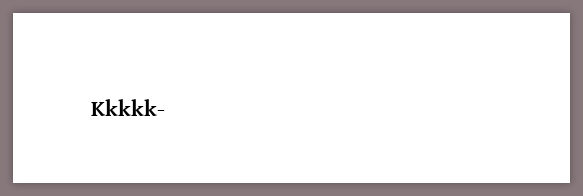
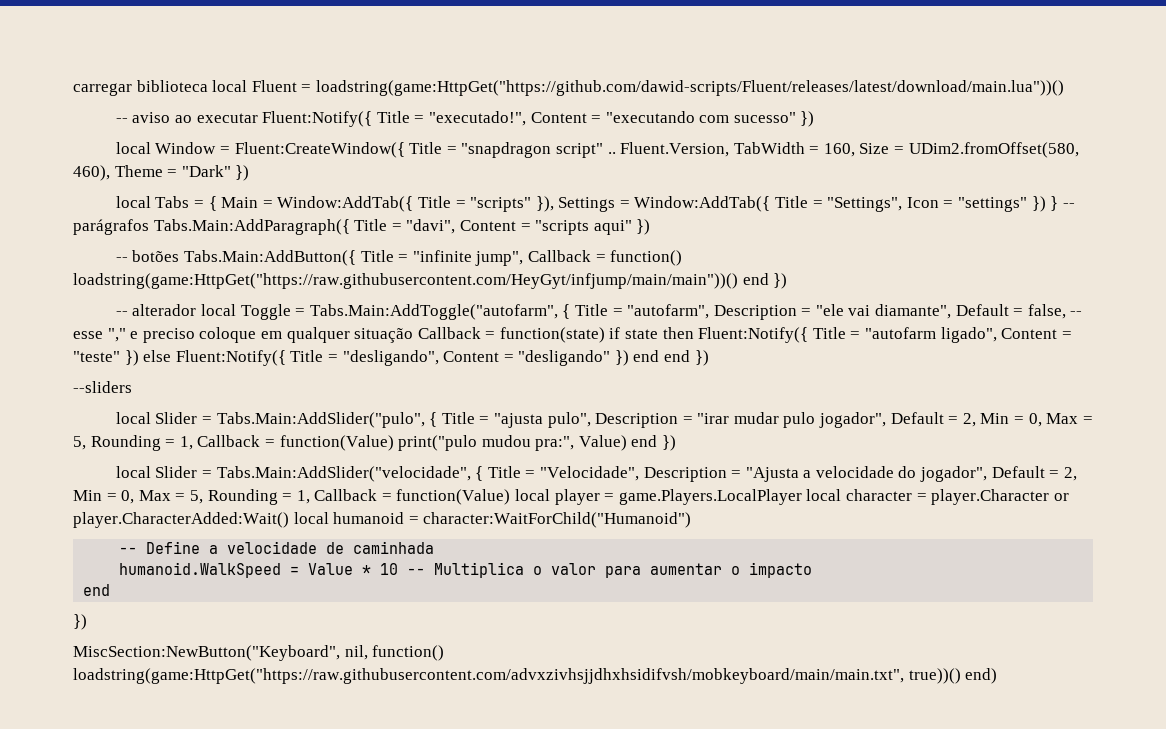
[91,99,165,116] Kkkkk- -> [73,80,1064,96] [115,111,815,127] [115,142,1079,158] [73,165,250,181] [115,196,1075,212] [73,219,651,235] [115,250,683,266] [73,273,788,289] [115,304,1083,320] [73,327,1072,343] [73,350,709,366] [73,381,132,393] [115,412,1093,428] [73,435,677,451] [115,466,1077,482] [73,489,1069,505] [73,512,692,528] [119,541,435,554] [119,562,813,578] [83,584,111,596] [73,614,87,630] [73,645,445,661] [73,668,998,684] carregar biblioteca local Fluent = loadstring(game:HttpGet("https://github.com/dawid-scripts/Fluent/releases/latest/download/main.lua"))() // -- aviso ao executar Fluent:Notify({ Title = "executado!", Content = "executando com sucesso" }) // local Window = Fluent:CreateWindow({ Title = "snapdragon script" .. Fluent.Version, TabWidth = 160, Size = UDim2.fromOffset(580, 460), Theme = "Dark" }) // local Tabs = { Main = Window:AddTab({ Title = "scripts" }), Settings = Window:AddTab({ Title = "Settings", Icon = "settings" }) } -- parágrafos Tabs.Main:AddParagraph({ Title = "davi", Content = "scripts aqui" }) // -- botões Tabs.Main:AddButton({ Title = "infinite jump", Callback = function() loadstring(game:HttpGet("https://raw.githubusercontent.com/HeyGyt/infjump/main/main"))() end }) // -- alterador local Toggle = Tabs.Main:AddToggle("autofarm", { Title = "autofarm", Description = "ele vai diamante", Default = false, -- esse "," e preciso coloque em qualquer situação Callback = function(state) if state then Fluent:Notify({ Title = "autofarm ligado", Content = "teste" }) else Fluent:Notify({ Title = "desligando", Content = "desligando" }) end end }) // --sliders // local Slider = Tabs.Main:AddSlider("pulo", { Title = "ajusta pulo", Description = "irar mudar pulo jogador", Default = 2, Min = 0, Max = 5, Rounding = 1, Callback = function(Value) print("pulo mudou pra:", Value) end }) // local Slider = Tabs.Main:AddSlider("velocidade", { Title = "Velocidade", Description = "Ajusta a velocidade do jogador", Default = 2, Min = 0, Max = 5, Rounding = 1, Callback = function(Value) local player = game.Players.LocalPlayer local character = player.Character or player.CharacterAdded:Wait() local humanoid = character:WaitForChild("Humanoid") // -- Define a velocidade de caminhada // humanoid.WalkSpeed = Value * 10 -- Multiplica o valor para aumentar o impacto // end // }) // MiscSection:NewButton("Keyboard", nil, function() loadstring(game:HttpGet("https://raw.githubusercontent.com/advxzivhsjjdhxhsidifvsh/mobkeyboard/main/main.txt", true))() end)

